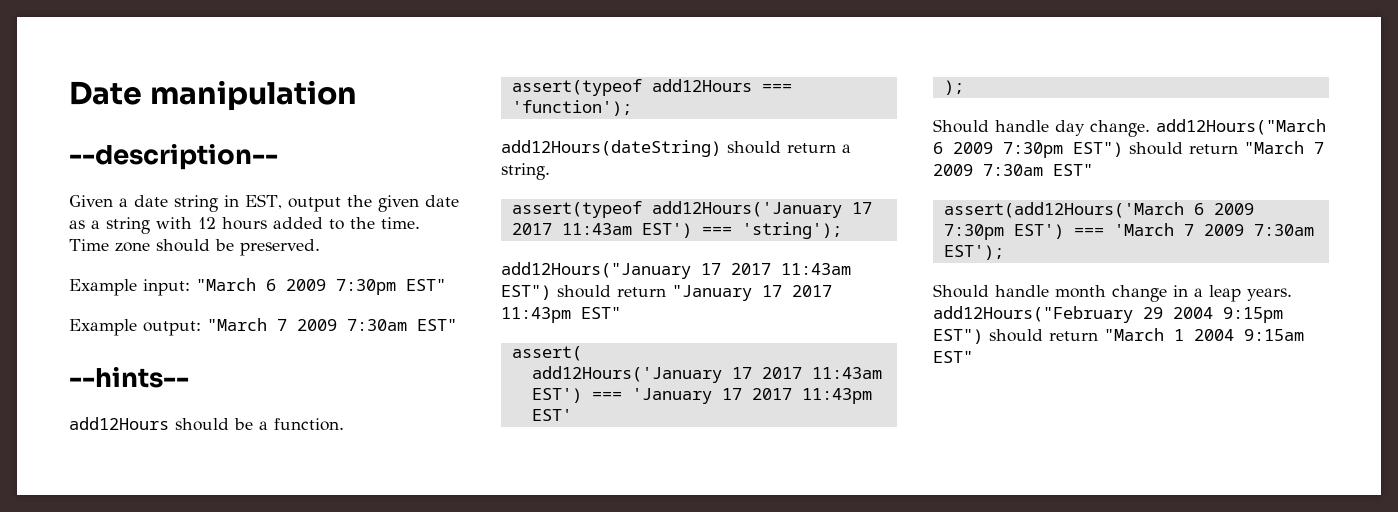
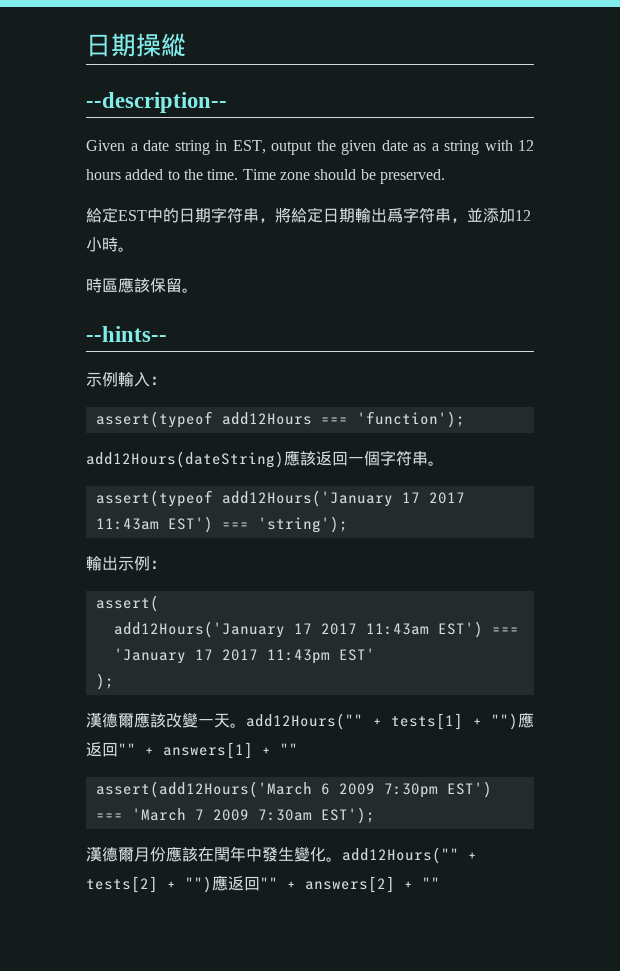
[69,80,358,110] Date manipulation -> [86,33,186,57] 日期操縱
[69,278,446,296] [69,318,457,336] [69,367,189,388] [69,417,344,431] Example input: "March 6 2009 7:30pm EST" // Example output: "March 7 2009 7:30am EST" // --hints-- // add12Hours should be a function. -> [86,207,531,223] [86,237,134,252] [86,277,198,293] [86,326,167,342] [86,372,166,387] 給定EST中的日期字符串，將給定日期輸出爲字符串，並添加12小時。 // 時區應該保留。 // --hints-- // 示例輸入：
[727,141,851,154] [501,163,550,180] should return a string. -> [284,450,444,466] 應該返回一個字符串。
[501,262,851,279] [501,285,832,301] [501,307,621,323] add12Hours("January 17 2017 11:43am EST") should return "January 17 2017 11:43pm EST" -> [86,556,166,571] 輸出示例：
[933,119,1326,137] [933,141,1324,158] [933,164,1093,176] Should handle day change. add12Hours("March 6 2009 7:30pm EST") should return "March 7 2009 7:30am EST" -> [86,712,534,730] [86,742,298,759] 漢德爾應該改變一天。add12Hours("" + tests[1] + "")應返回"" + answers[1] + ""
[933,284,1292,302] [933,306,1283,323] [933,328,1304,344] [933,351,973,363] Should handle month change in a leap years. add12Hours("February 29 2004 9:15pm EST") should return "March 1 2004 9:15am EST" -> [86,846,477,864] [86,875,440,893] 漢德爾月份應該在閏年中發生變化。add12Hours("" + tests[2] + "")應返回"" + answers[2] + ""

